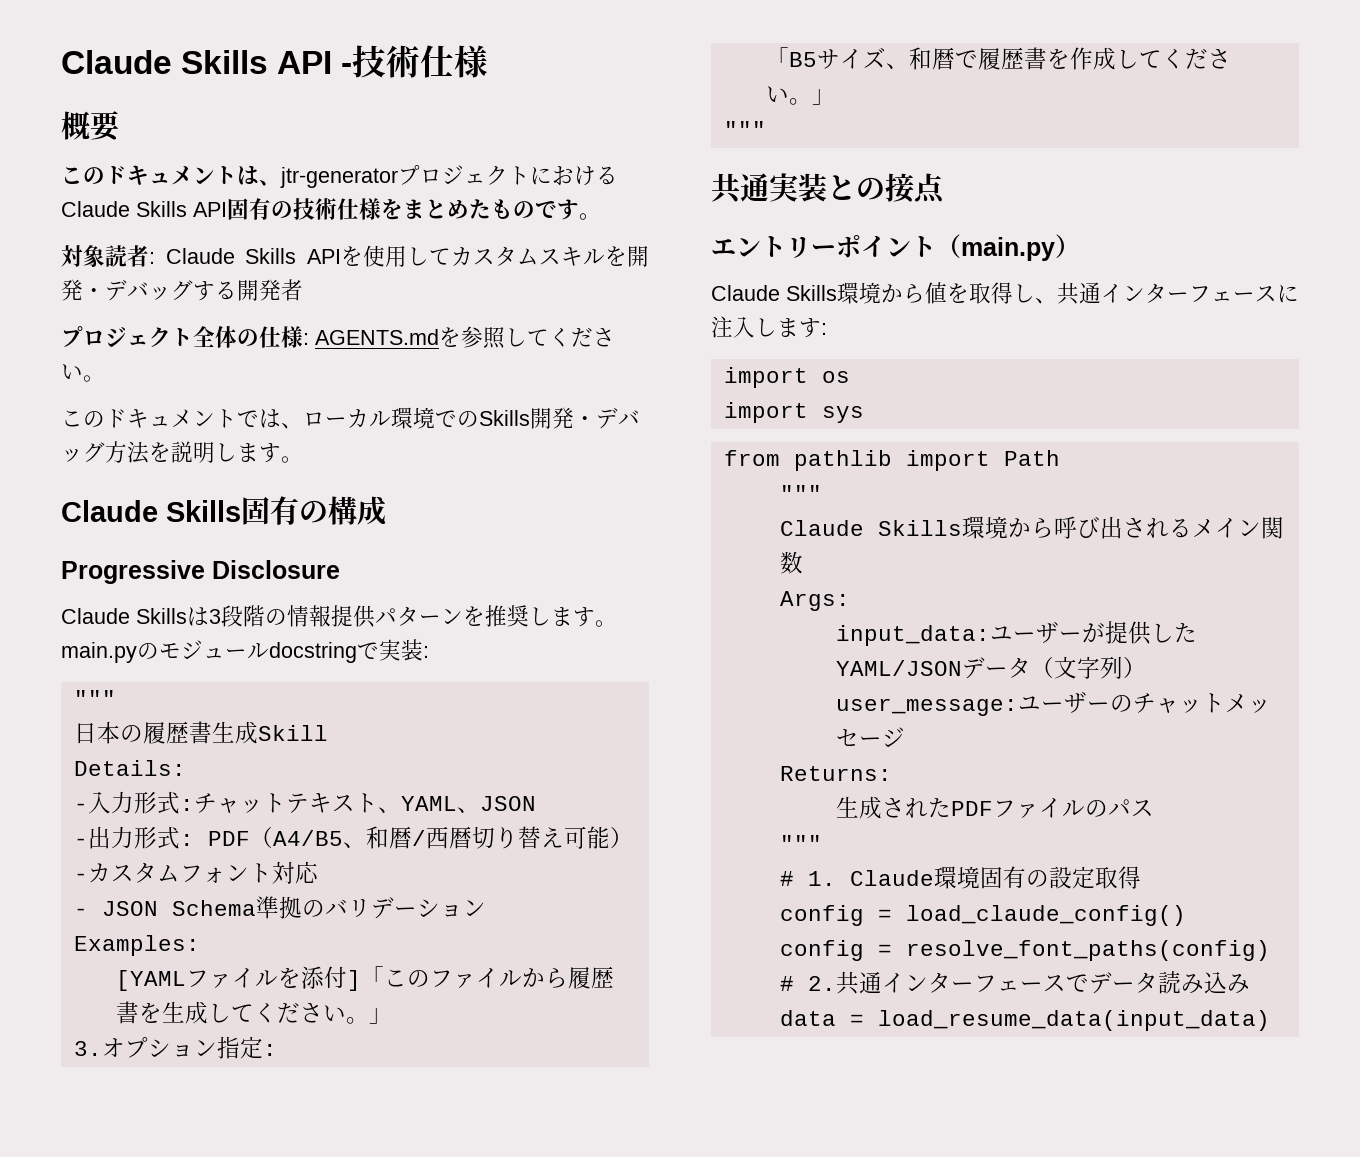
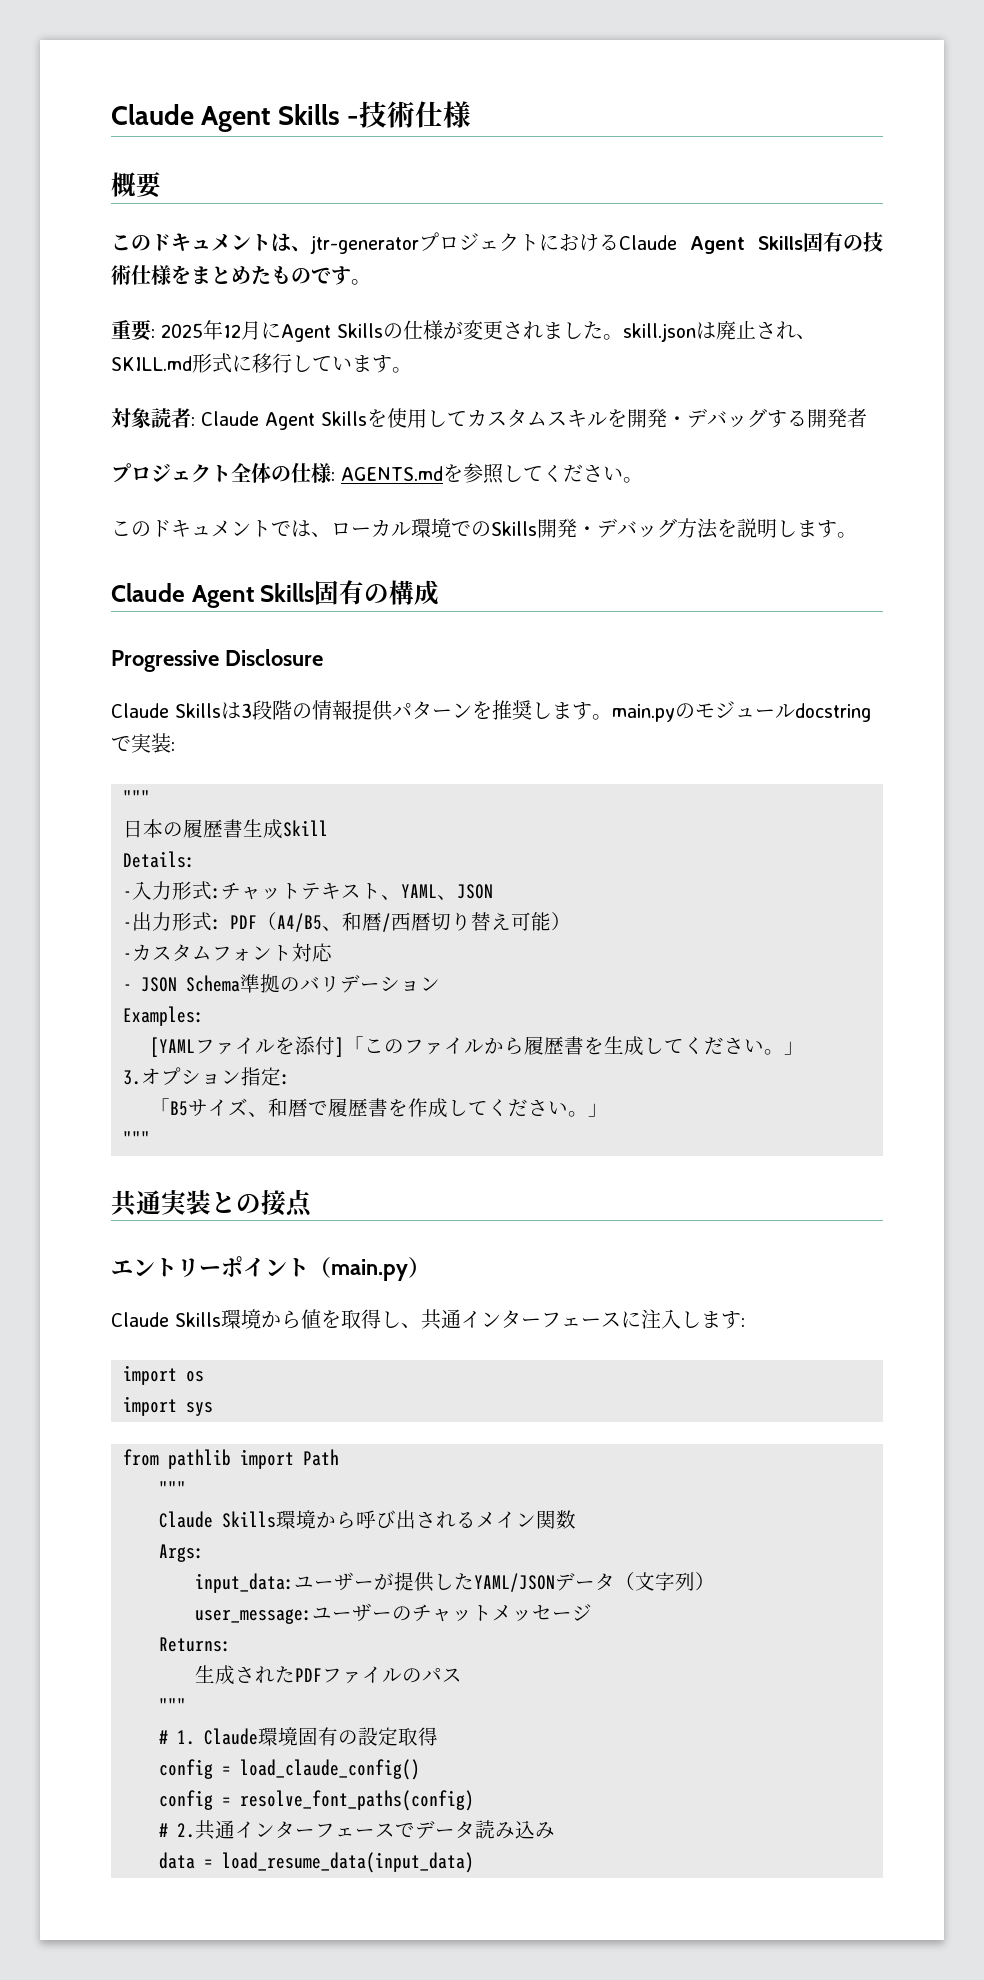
[61,50,333,74] Claude Skills API -> [111,104,340,132] Claude Agent Skills
[136,201,227,217] Skills API -> [690,236,803,254] Agent Skills
(601, 216) none -> [111,320,816,342] [111,353,412,373] // 重要: 2025年12月にAgent Skillsの仕様が変更されました。skill.jsonは廃止され、SKILL.md形式に移行しています。
[245,248,341,264] Skills API -> [265,411,367,430] Agent Skills
(158, 511) none -> [191,585,254,608] Agent

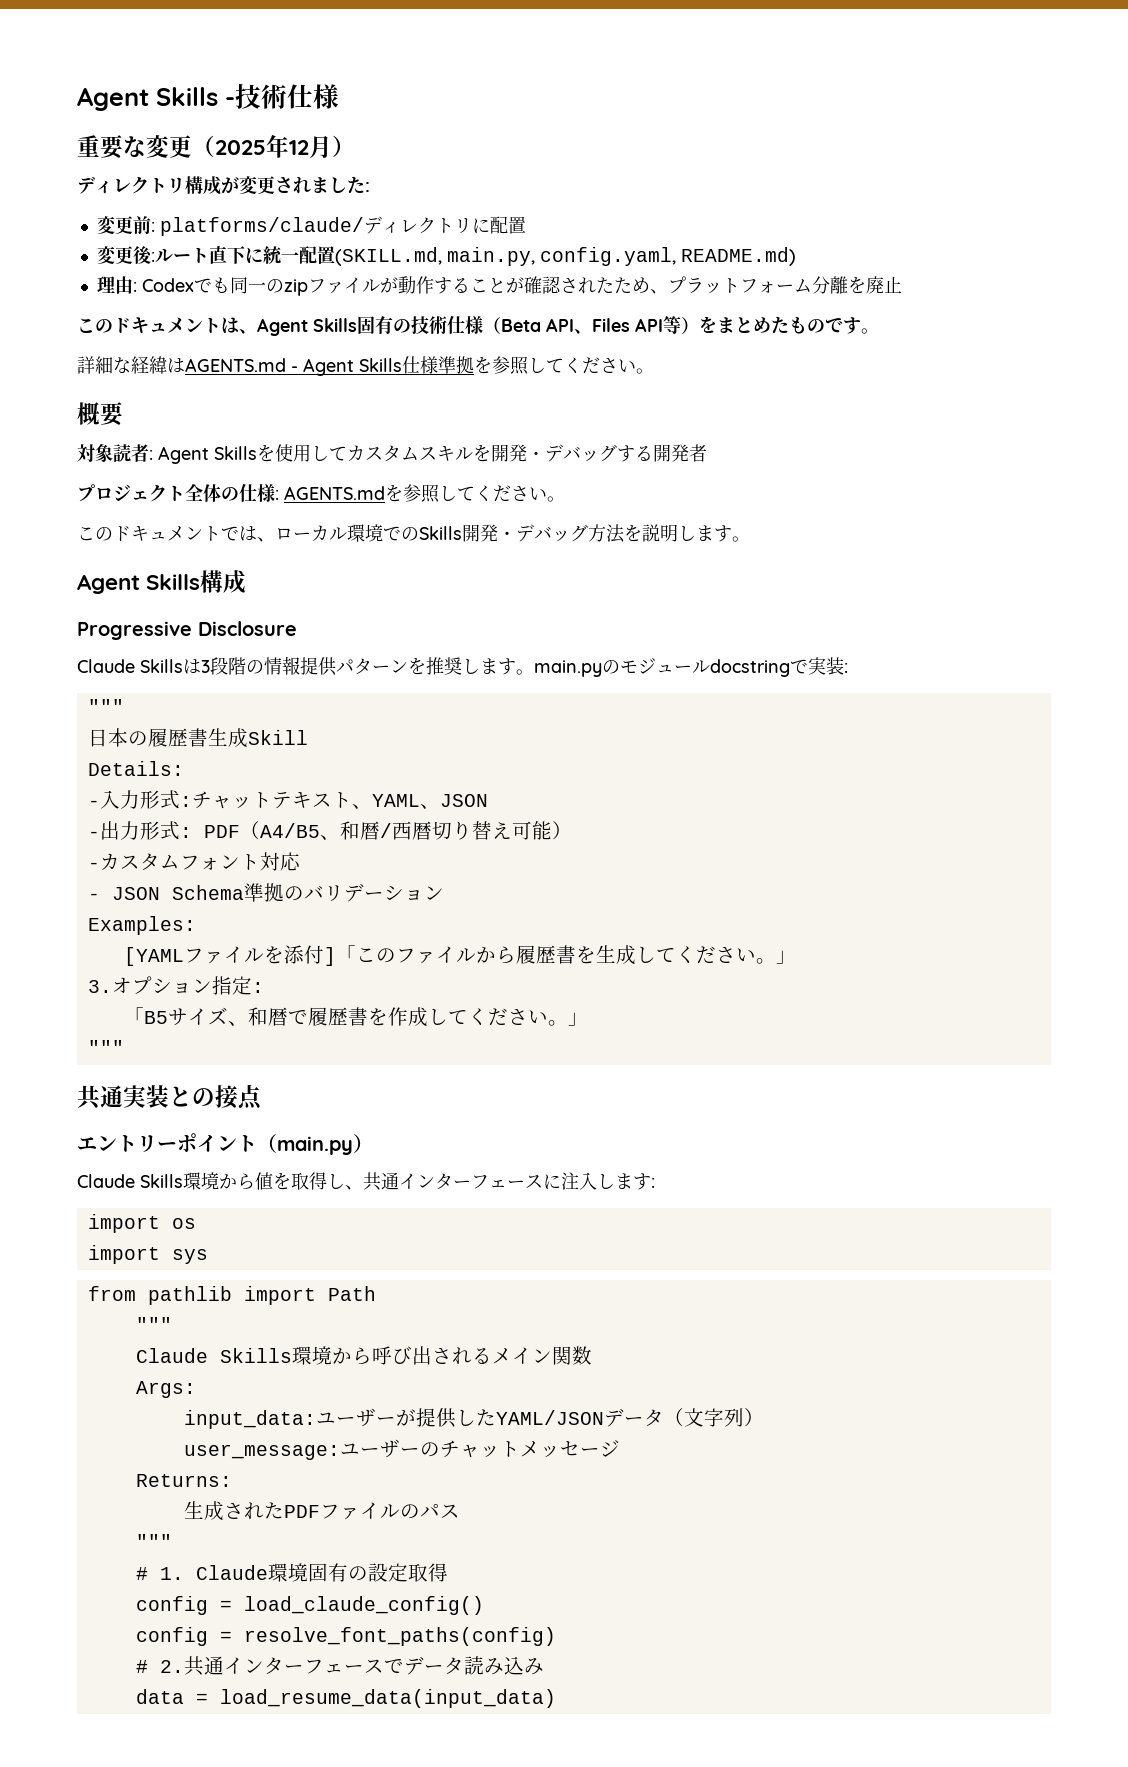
[111,104,194,125] Claude -> (77, 99) none
[111,172,162,198] 概要 -> [77,134,355,159] [77,176,370,195] [96,216,526,236] [96,246,796,266] [96,276,902,296] 重要な変更（2025年12月） // ディレクトリ構成が変更されました: // 変更前: platforms/claude/ディレクトリに配置 // 変更後:ルート直下に統一配置(SKILL.md, main.py, config.yaml, README.md) // 理由: Codexでも同一のzipファイルが動作することが確認されたため、プラットフォーム分離を廃止
[310,232,677,254] jtr-generatorプロジェクトにおけるClaude -> (257, 331) none
(171, 275) none -> [483,316,699,334] （Beta API、Files API等）
[111,320,816,342] [111,353,412,373] 重要: 2025年12月にAgent Skillsの仕様が変更されました。skill.jsonは廃止され、SKILL.md形式に移行しています。 -> [77,356,654,376] [77,402,124,426] 詳細な経緯はAGENTS.md - Agent Skills仕様準拠を参照してください。 // 概要
[201,411,259,426] Claude -> (153, 455) none
[111,580,390,608] Claude Agent Skills固有の -> [77,574,201,594] Agent Skills

